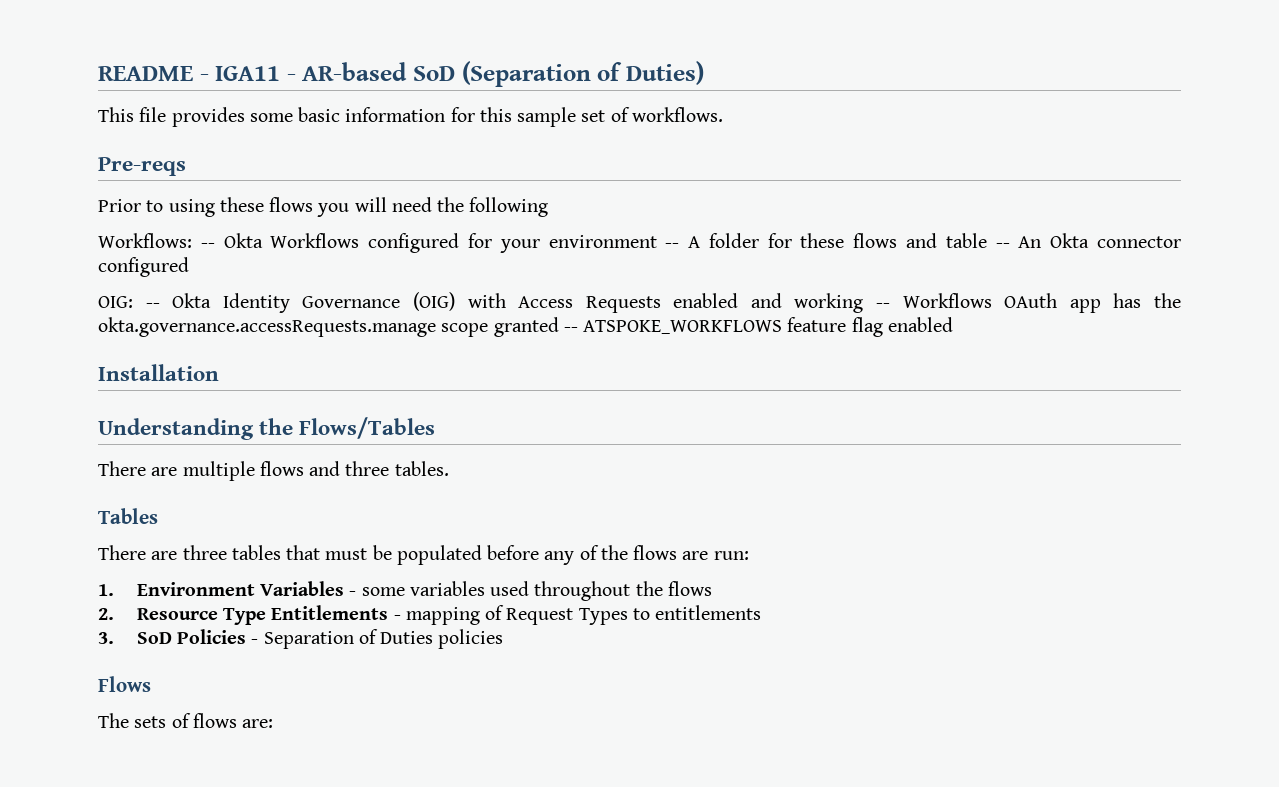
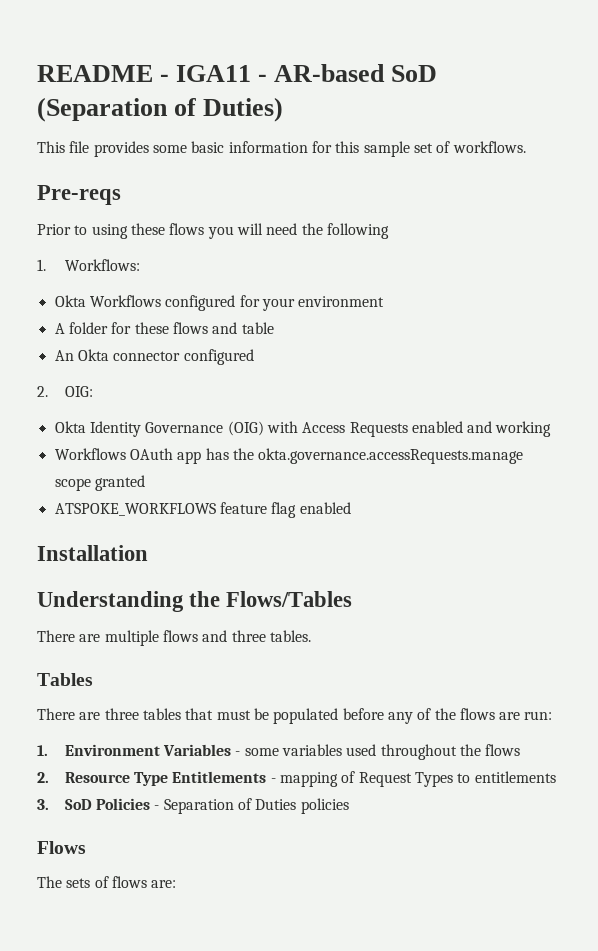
(549, 207) none -> [37,259,46,271] 1.
[200,243,215,248] -- -> (140, 265) //
[665,243,680,248] -- -> (385, 301) //
[995,243,1010,248] -- -> (274, 328) //
(189, 267) none -> [37,386,48,397] 2.
[145,303,160,308] -- -> (93, 391) //
[876,303,891,308] -- -> (552, 429) //
[563,327,578,332] -- -> (145, 483) //

